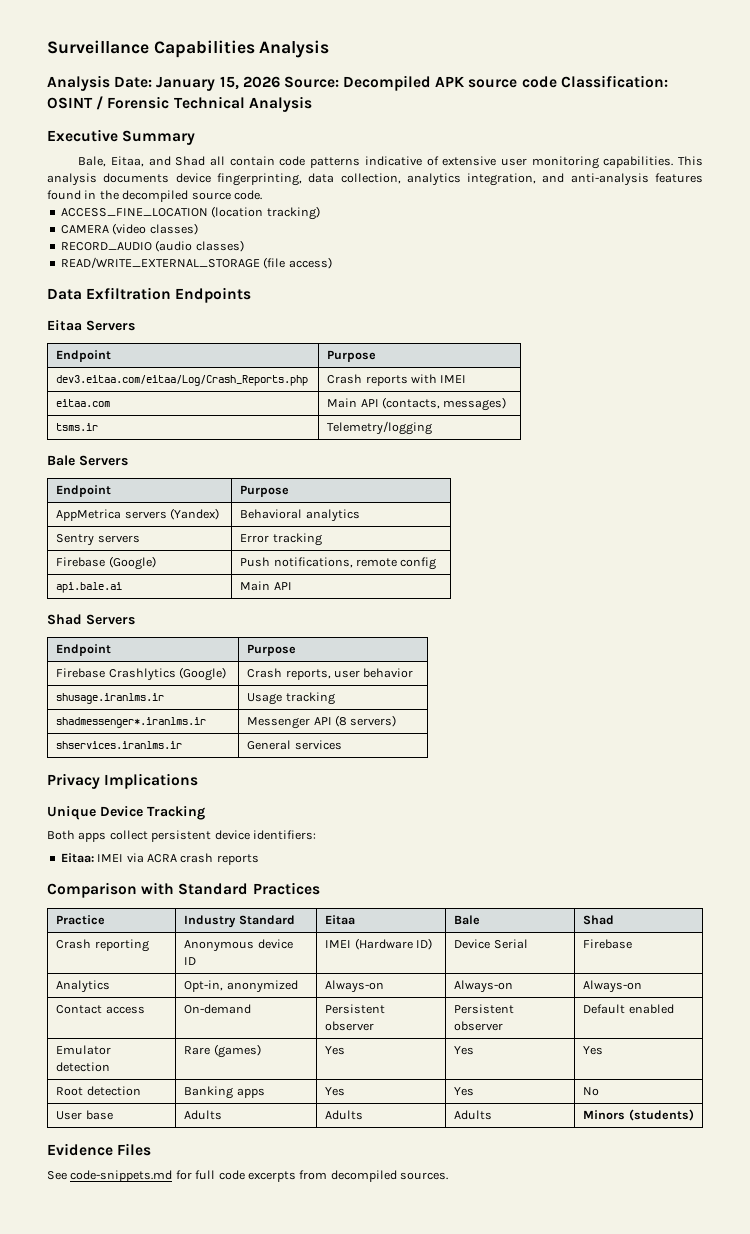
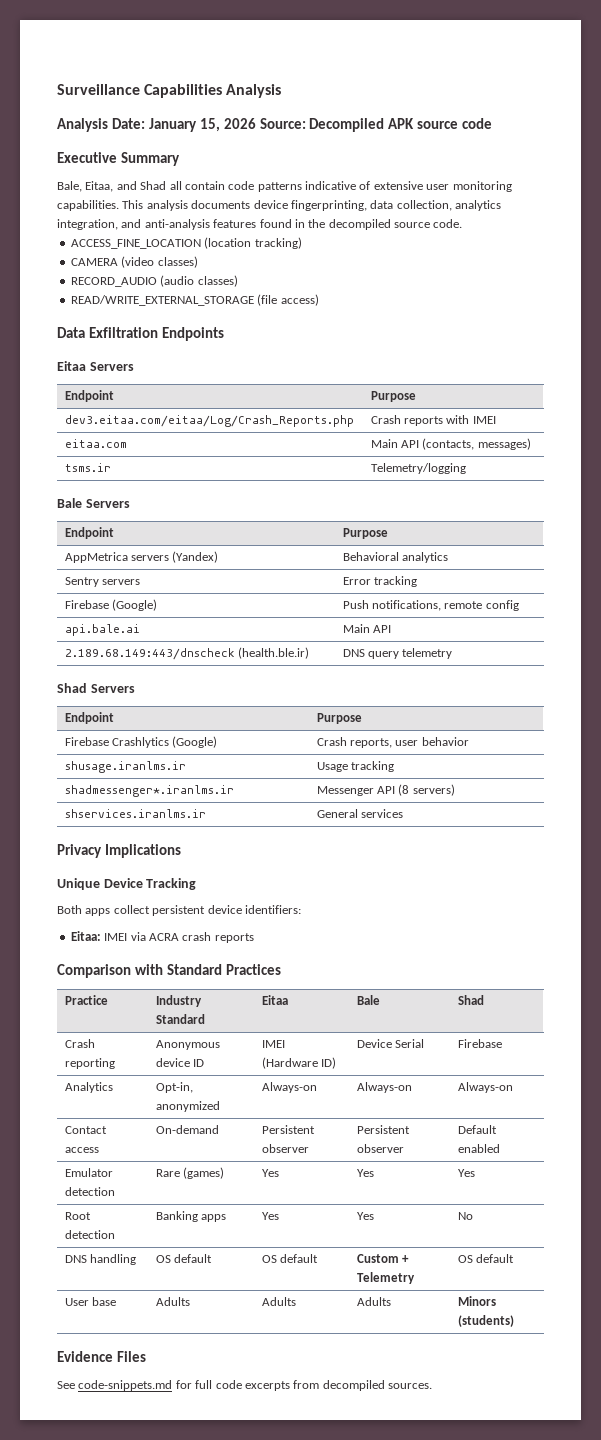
[560,75,668,88] [47,96,312,112] Classification: OSINT / Forensic Technical Analysis -> (493, 123) none
(292, 586) none -> [64,647,310,660] [342,648,453,659] // 2.189.68.149:443/dnscheck (health.ble.ir) | DNS query telemetry
(600, 1091) none -> [64,1254,137,1265] [155,1254,213,1263] [261,1254,319,1263] [356,1254,410,1263] [356,1272,415,1284] [457,1254,515,1263] // DNS handling | OS default | OS default | Custom + Telemetry | OS default

